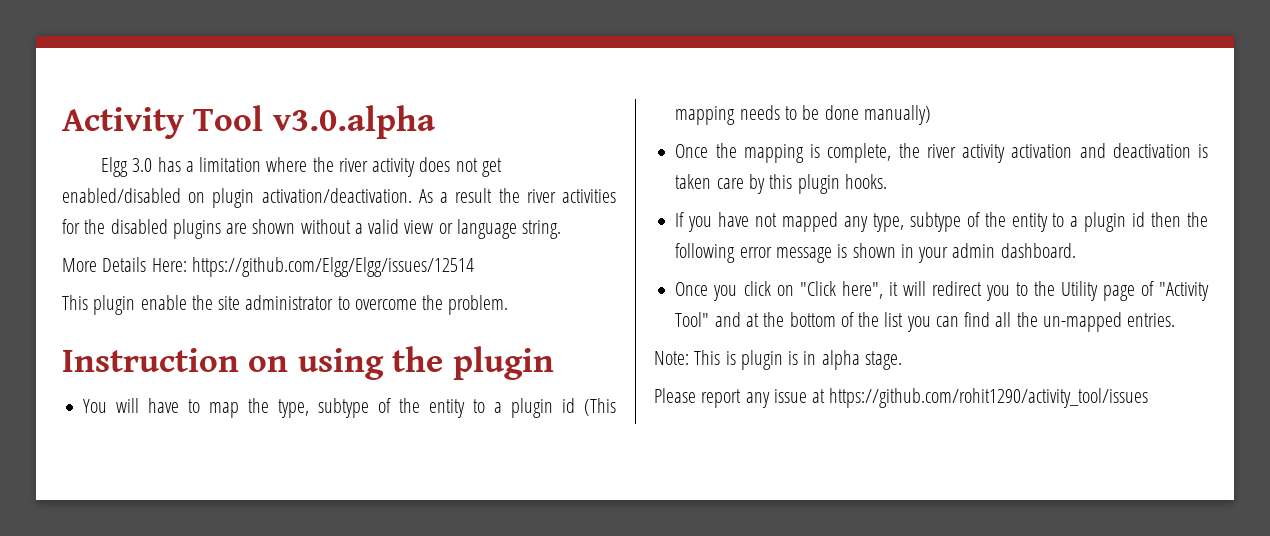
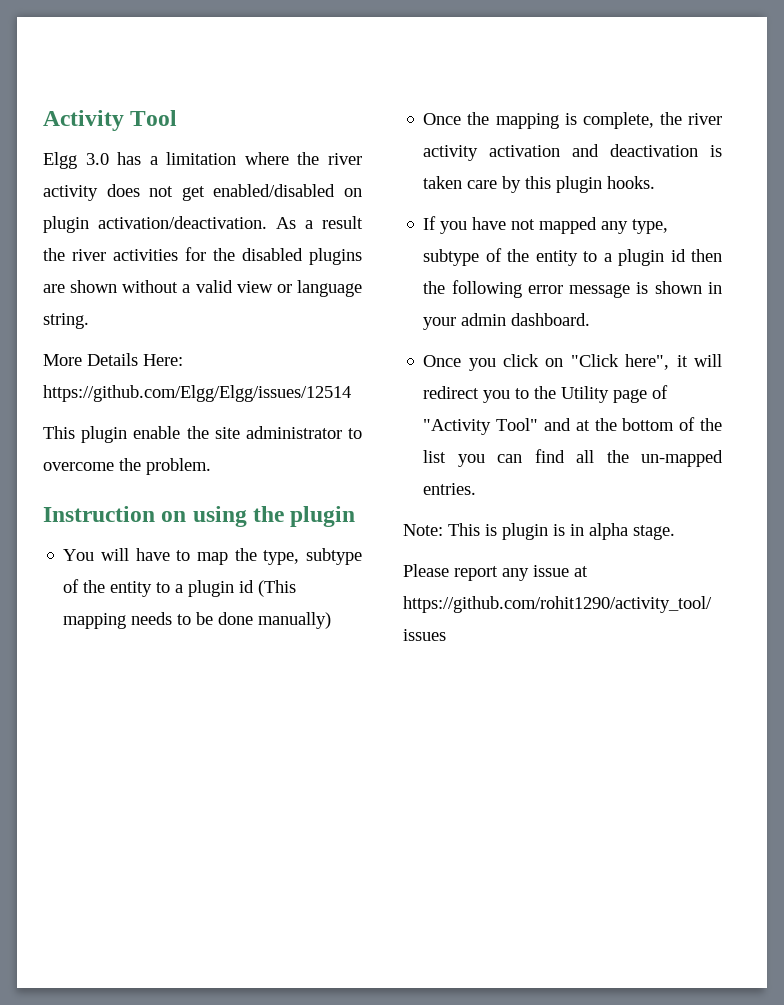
[272,105,435,139] v3.0.alpha -> (178, 118) none

